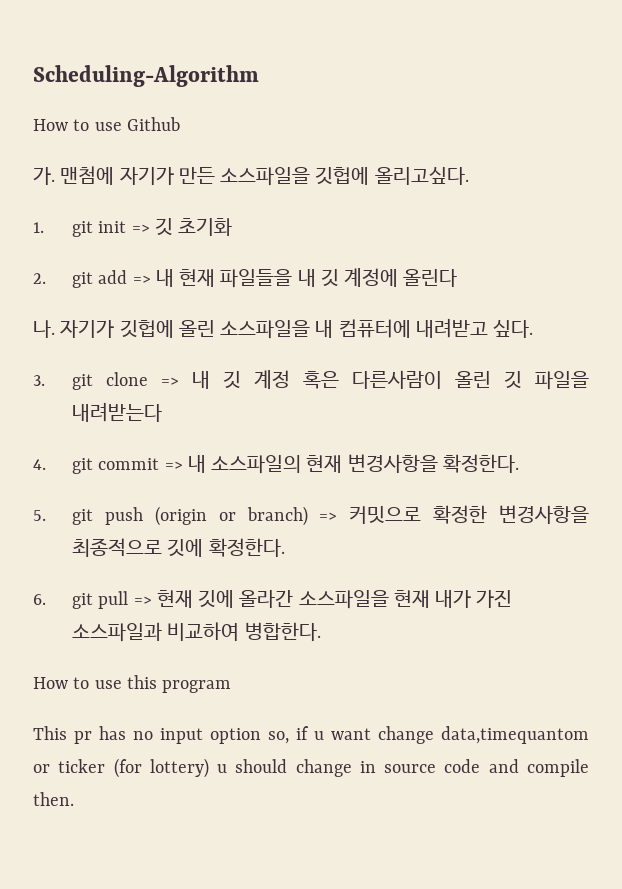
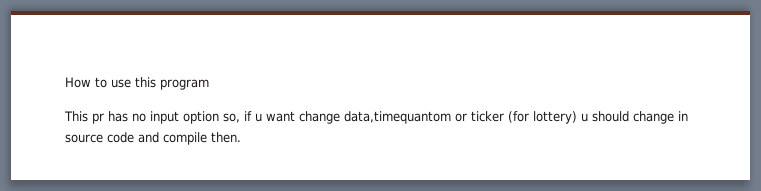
[33,65,259,87] [33,117,180,131] [33,166,469,186] [33,218,233,237] [33,268,458,288] [33,318,534,339] [33,370,589,390] [71,402,162,422] [33,454,519,474] [33,505,589,526] [71,538,285,557] [33,590,513,609] [71,622,321,642] Scheduling-Algorithm // How to use Github // 가. 맨첨에 자기가 만든 소스파일을 깃헙에 올리고싶다. // 1. git init => 깃 초기화 // 2. git add => 내 현재 파일들을 내 깃 계정에 올린다 // 나. 자기가 깃헙에 올린 소스파일을 내 컴퓨터에 내려받고 싶다. // 3. git clone => 내 깃 계정 혹은 다른사람이 올린 깃 파일을 내려받는다 // 4. git commit => 내 소스파일의 현재 변경사항을 확정한다. // 5. git push (origin or branch) => 커밋으로 확정한 변경사항을 최종적으로 깃에 확정한다. // 6. git pull => 현재 깃에 올라간 소스파일을 현재 내가 가진 소스파일과 비교하여 병합한다. // -> (65, 82) none

